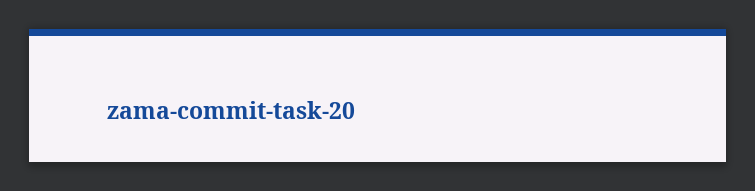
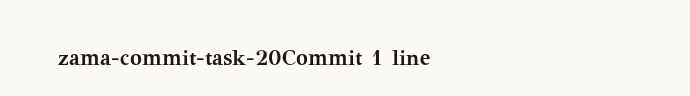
[107,101,355,119] zama-commit-task-20 -> [58,49,431,66] zama-commit-task-20Commit 1 line

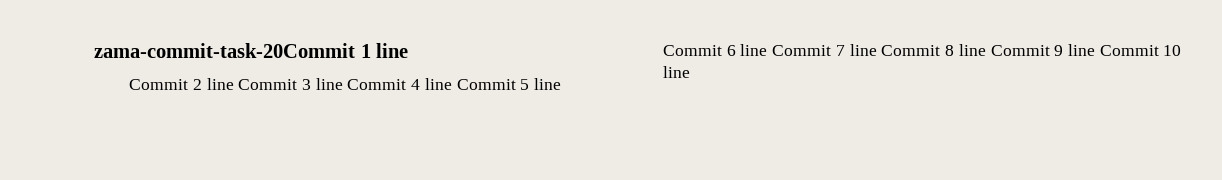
(431, 57) none -> [129,78,562,90] [663,44,1182,56] [663,66,690,78] // Commit 2 line Commit 3 line Commit 4 line Commit 5 line Commit 6 line Commit 7 line Commit 8 line Commit 9 line Commit 10 line

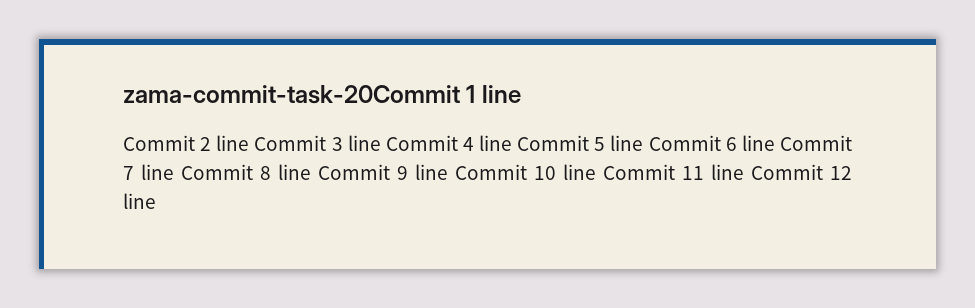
(690, 72) none -> [603,164,852,180] [123,193,156,209] Commit 11 line Commit 12 line

